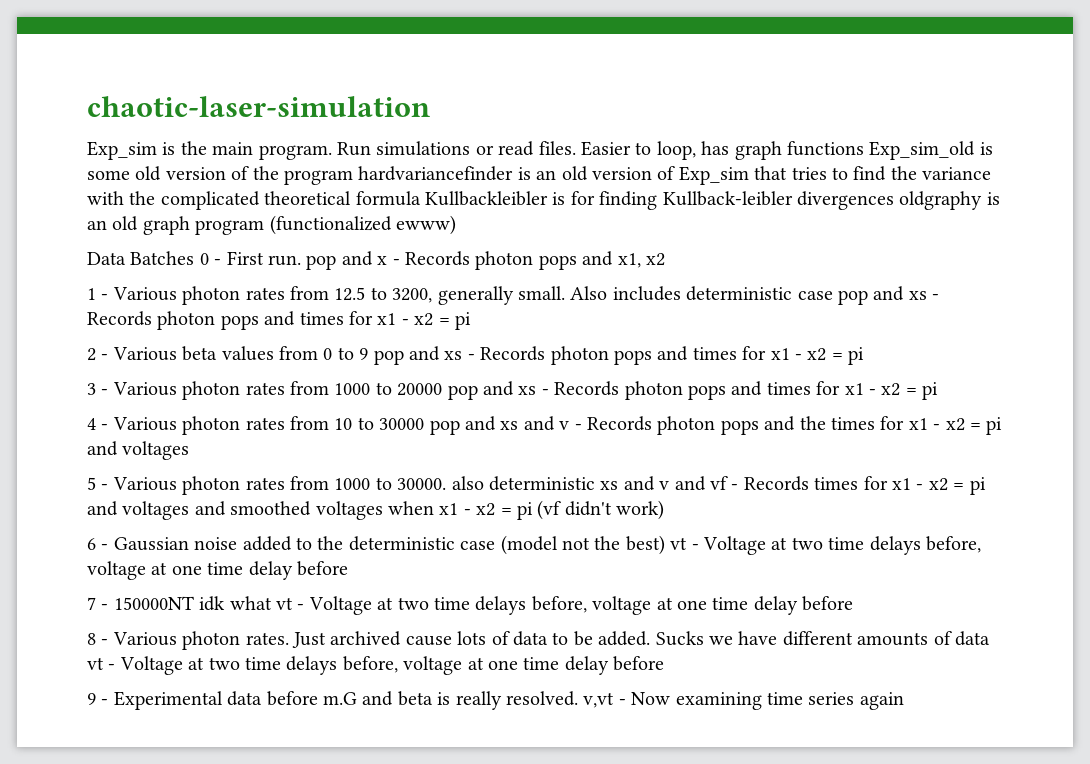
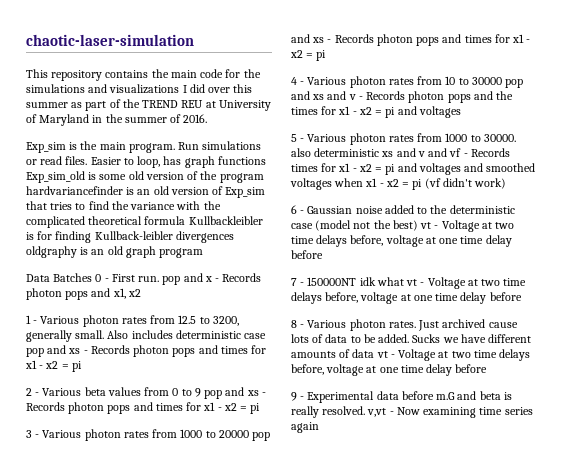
(430, 106) none -> [26,69,261,81] [26,84,253,94] [26,99,271,111] [26,114,208,126] // This repository contains the main code for the simulations and visualizations I did over this summer as part of the TREND REU at University of Maryland in the summer of 2016.
[269,215,456,235] (functionalized ewww) -> (204, 253) none

